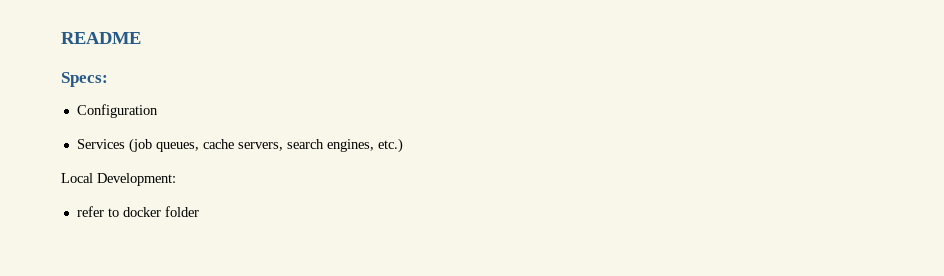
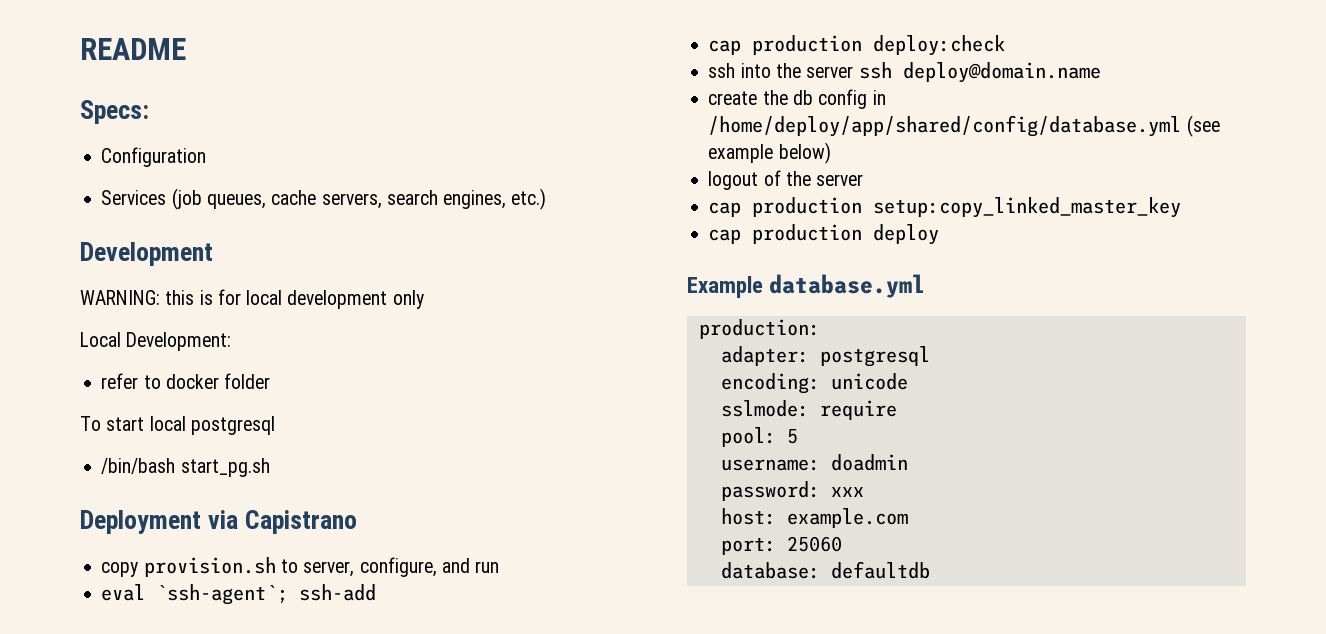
(403, 145) none -> [80,242,213,266] [80,289,424,309] // Development // WARNING: this is for local development only
(199, 211) none -> [80,416,275,435] [101,458,270,477] [80,510,358,534] [101,557,500,577] [101,584,377,605] [708,35,1006,56] [708,62,1101,83] [708,89,886,109] [708,115,1220,137] [708,142,831,164] [708,170,864,190] [708,197,1182,218] [708,224,940,245] [687,274,926,298] [698,319,820,339] [720,346,930,367] [720,373,908,394] [720,400,897,420] [720,427,798,447] [720,454,908,471] [720,481,864,501] [720,508,908,528] [720,536,842,555] [720,561,930,579] // To start local postgresql // /bin/bash start_pg.sh // Deployment via Capistrano // copy provision.sh to server, configure, and run // eval `ssh-agent`; ssh-add // cap production deploy:check // ssh into the server ssh deploy@domain.name // create the db config in /home/deploy/app/shared/config/database.yml (see example below) // logout of the server // cap production setup:copy_linked_master_key // cap production deploy // Example database.yml // production: // adapter: postgresql // encoding: unicode // sslmode: require // pool: 5 // username: doadmin // password: xxx // host: example.com // port: 25060 // database: defaultdb

